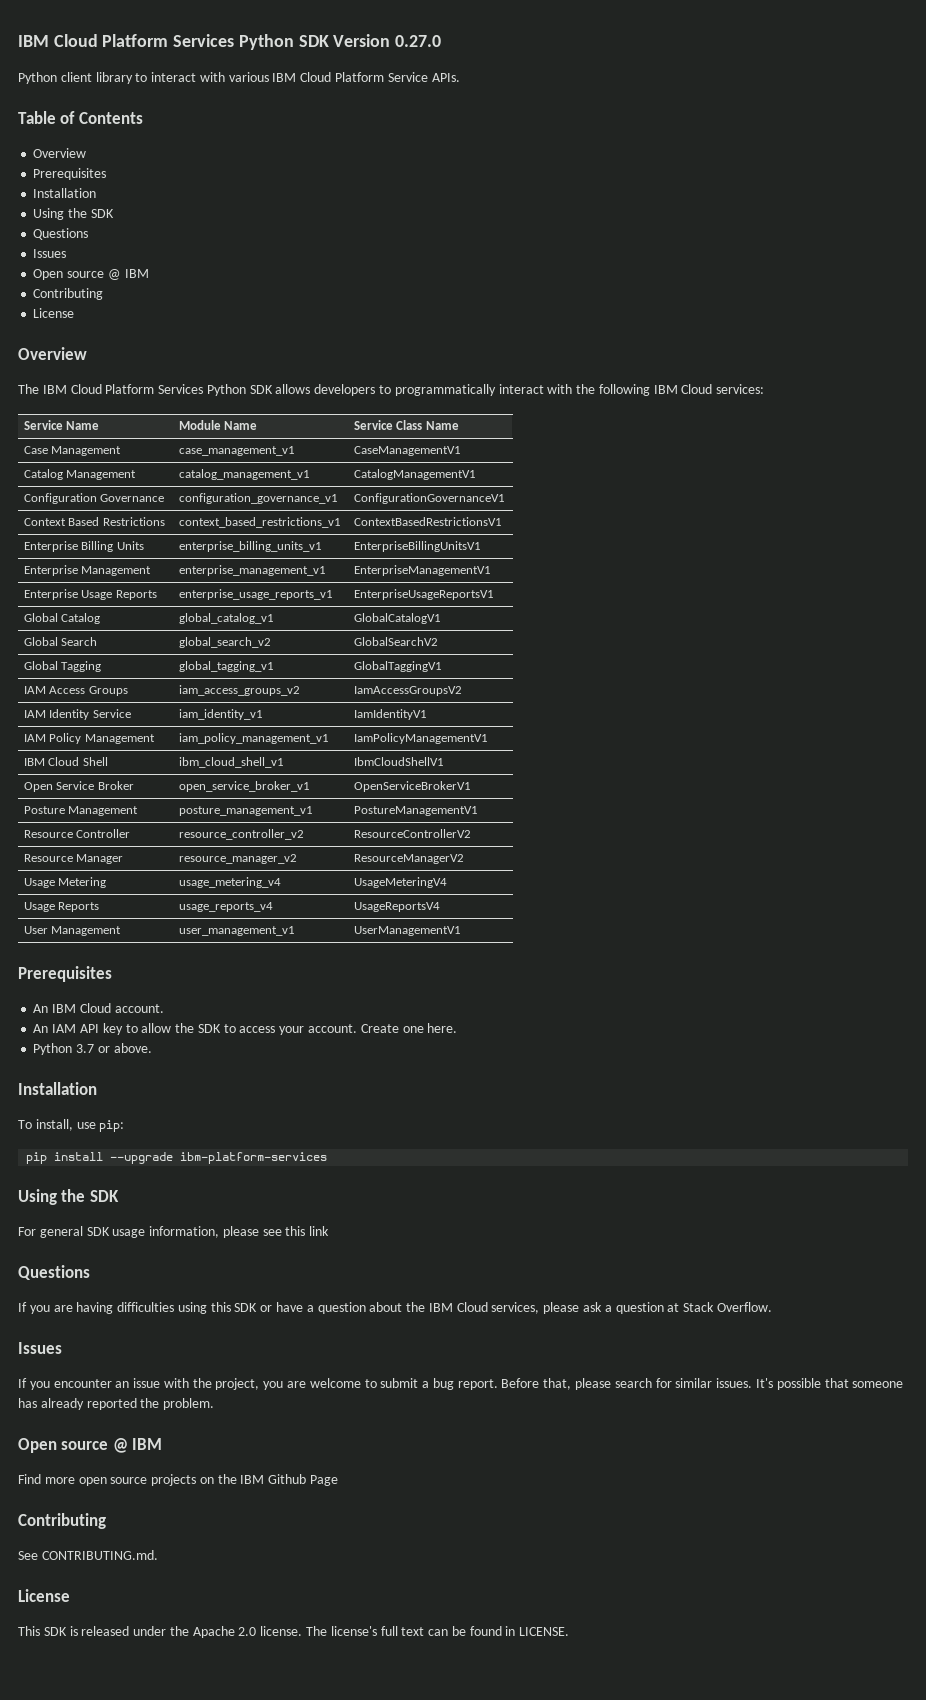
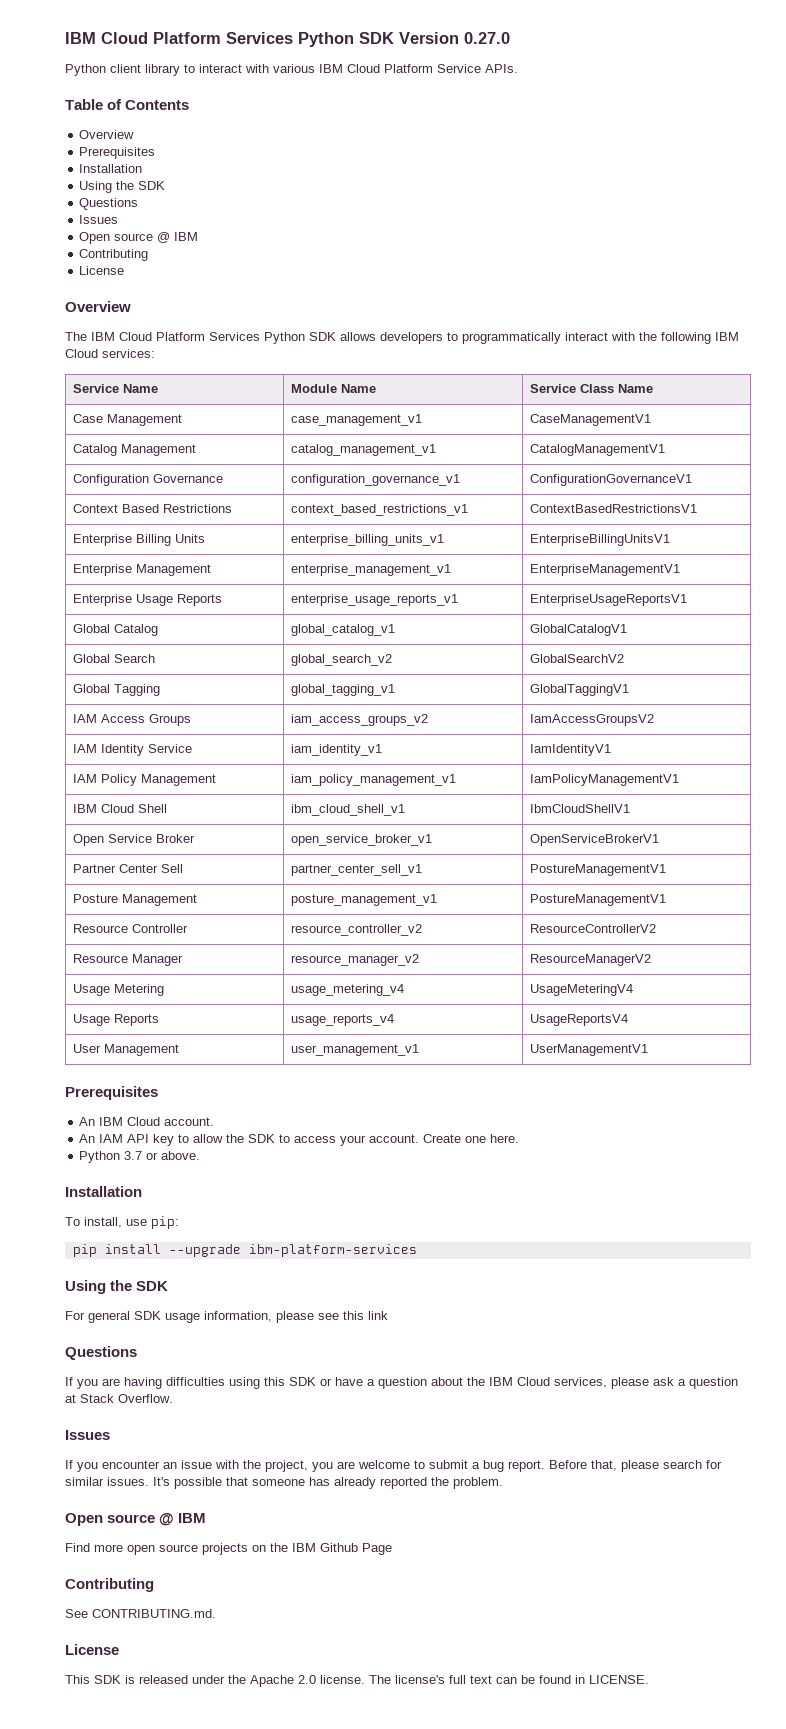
(471, 786) none -> [72,864,183,873] [290,864,422,876] [529,864,666,876] // Partner Center Sell | partner_center_sell_v1 | PostureManagementV1

